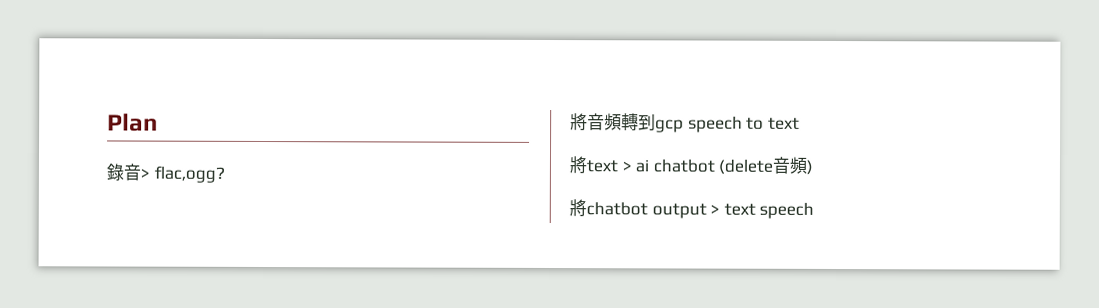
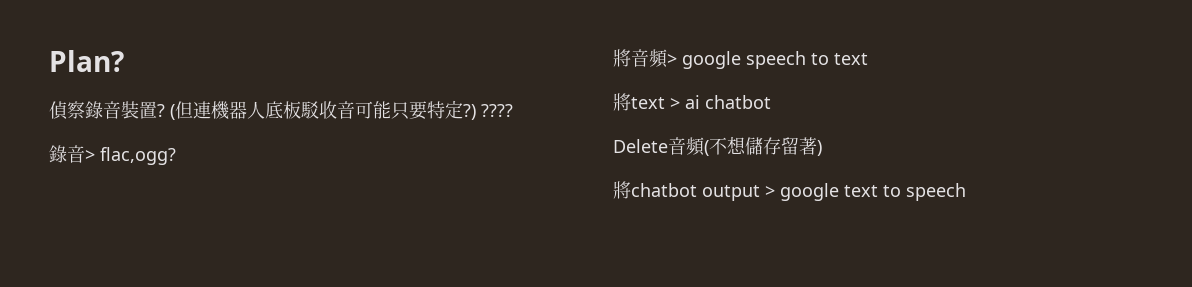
[107,113,158,132] Plan -> [49,50,124,72] [49,100,513,120] Plan? // 偵察錄音裝置? (但連機器人底板駁收音可能只要特定?) ????
[621,113,684,133] 轉到gcp -> [667,51,741,69] > google
[718,156,808,175] (delete音頻 -> [613,136,817,156] // Delete音頻(不想儲存留著
[723,203,756,216] text -> [780,183,901,201] google text to

